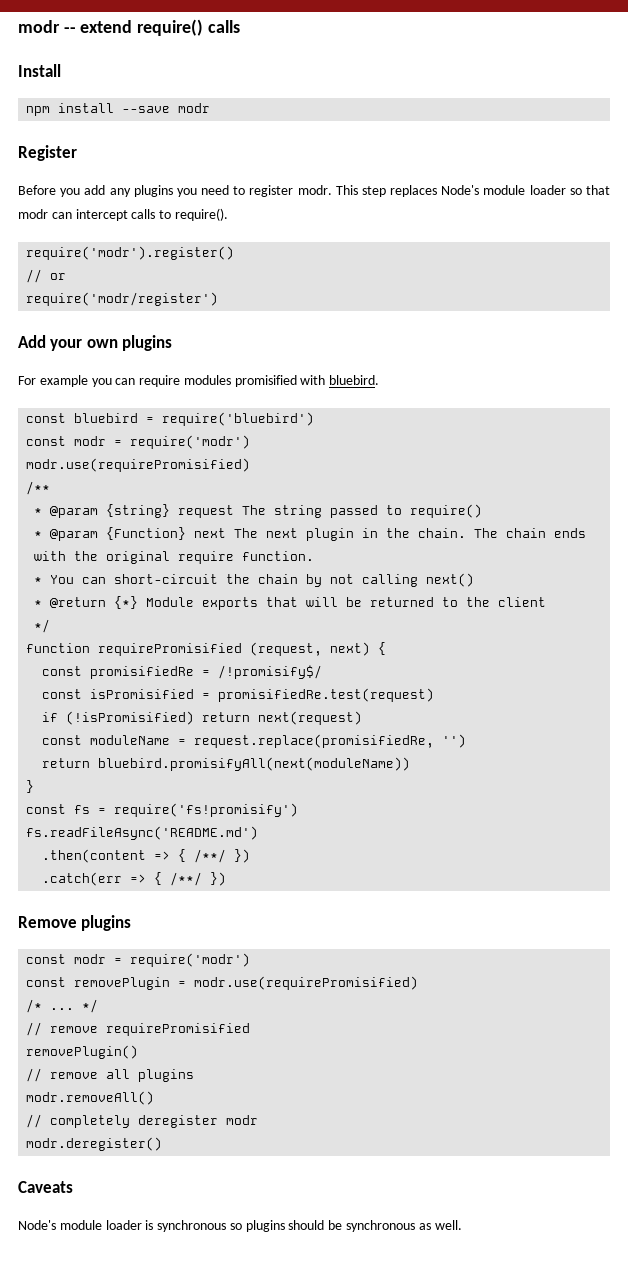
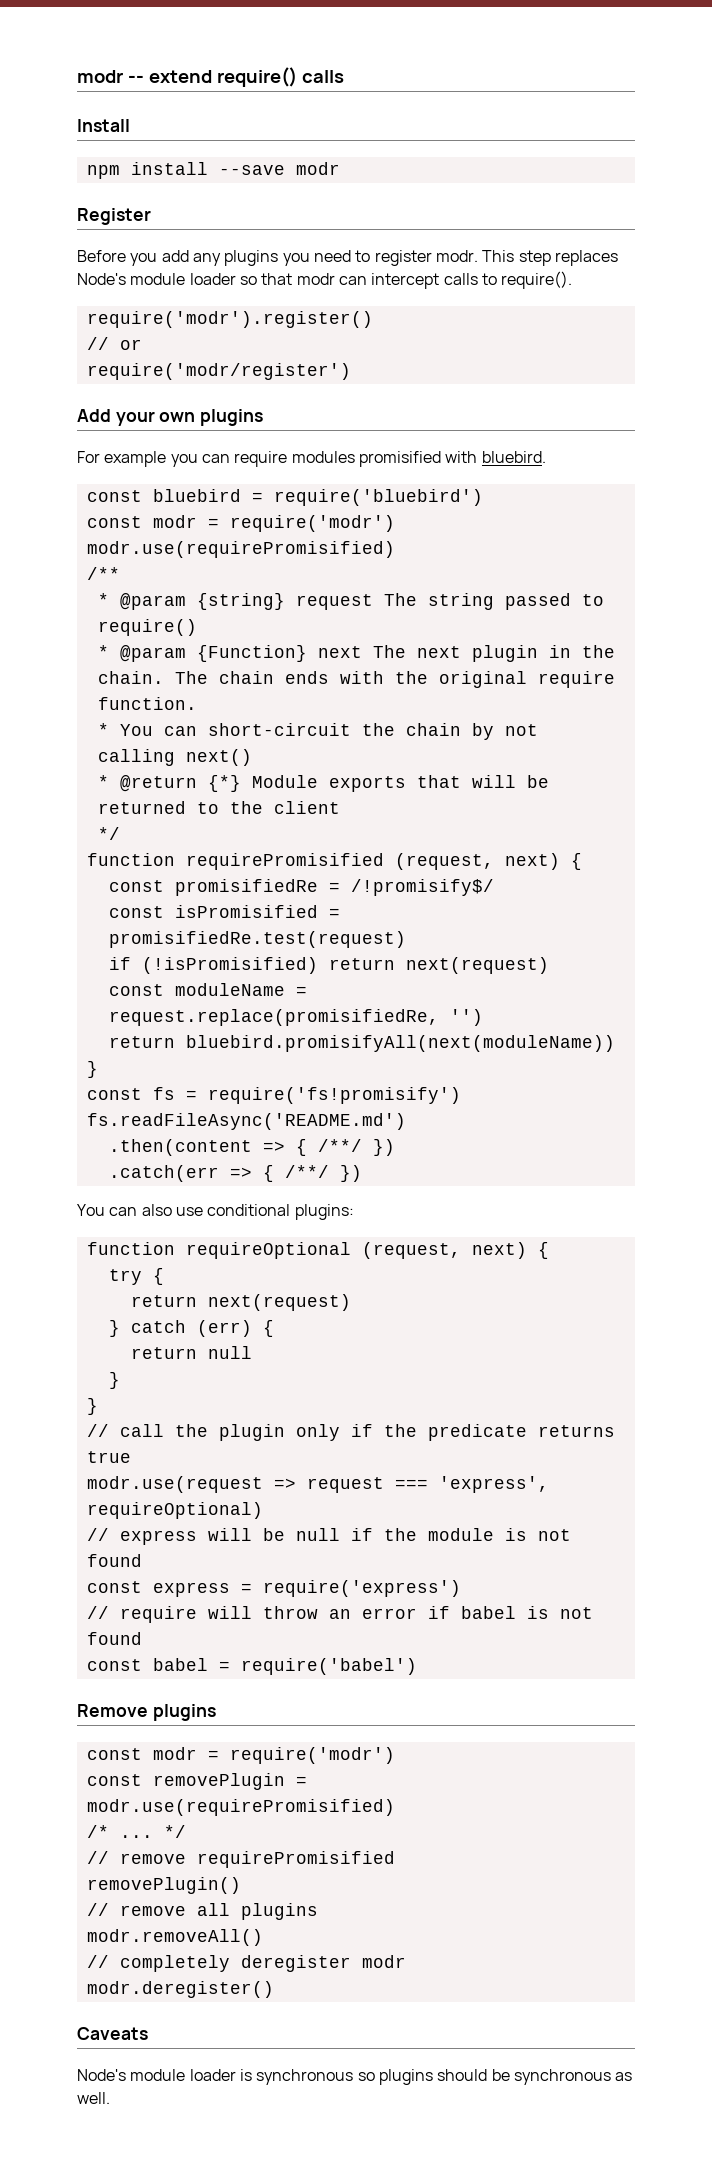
(227, 879) none -> [77,1204,354,1220] [86,1242,549,1259] [108,1268,164,1285] [130,1294,351,1311] [108,1320,274,1337] [130,1346,252,1359] [108,1372,120,1389] [86,1398,98,1415] [86,1424,615,1441] [86,1451,131,1463] [86,1476,549,1493] [86,1502,263,1519] [86,1528,571,1545] [86,1554,142,1567] [86,1580,461,1597] [86,1606,593,1623] [86,1632,142,1645] [86,1658,417,1675] // You can also use conditional plugins: // function requireOptional (request, next) { // try { // return next(request) // } catch (err) { // return null // } // } // // call the plugin only if the predicate returns true // modr.use(request => request === 'express', requireOptional) // // express will be null if the module is not found // const express = require('express') // // require will throw an error if babel is not found // const babel = require('babel')

